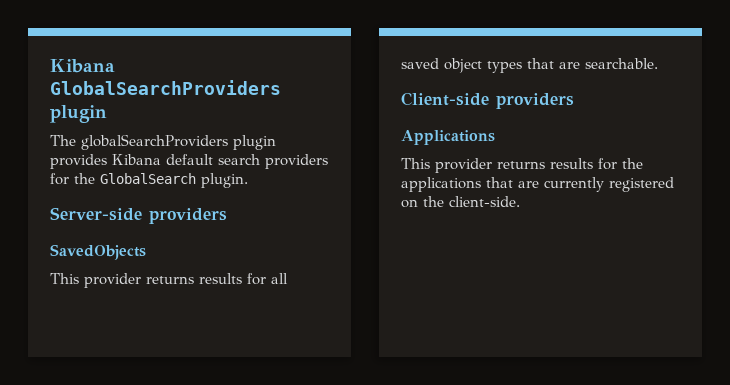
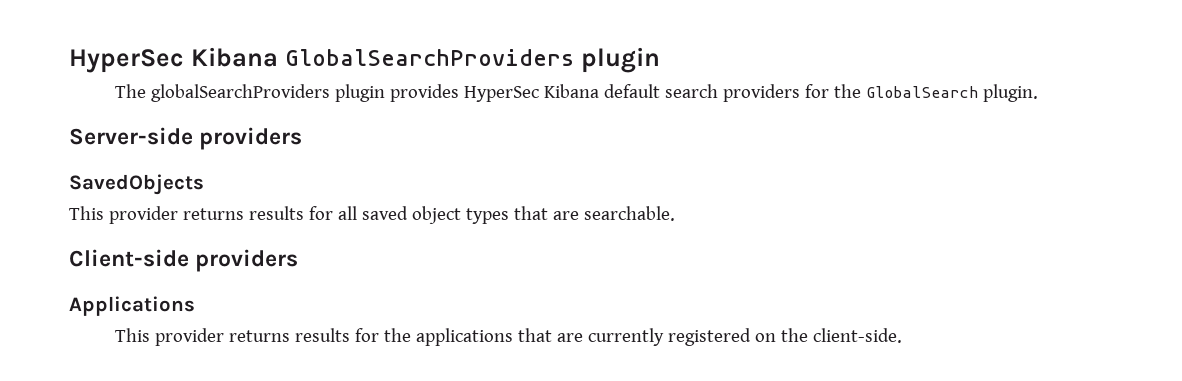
(50, 66) none -> [69,49,184,73] HyperSec
(107, 161) none -> [463,86,539,102] HyperSec

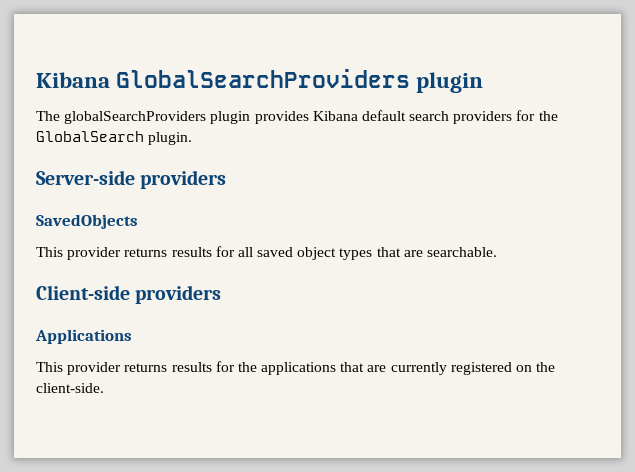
[69,49,184,73] HyperSec -> (36, 80) none
[463,86,539,102] HyperSec -> (309, 117) none

